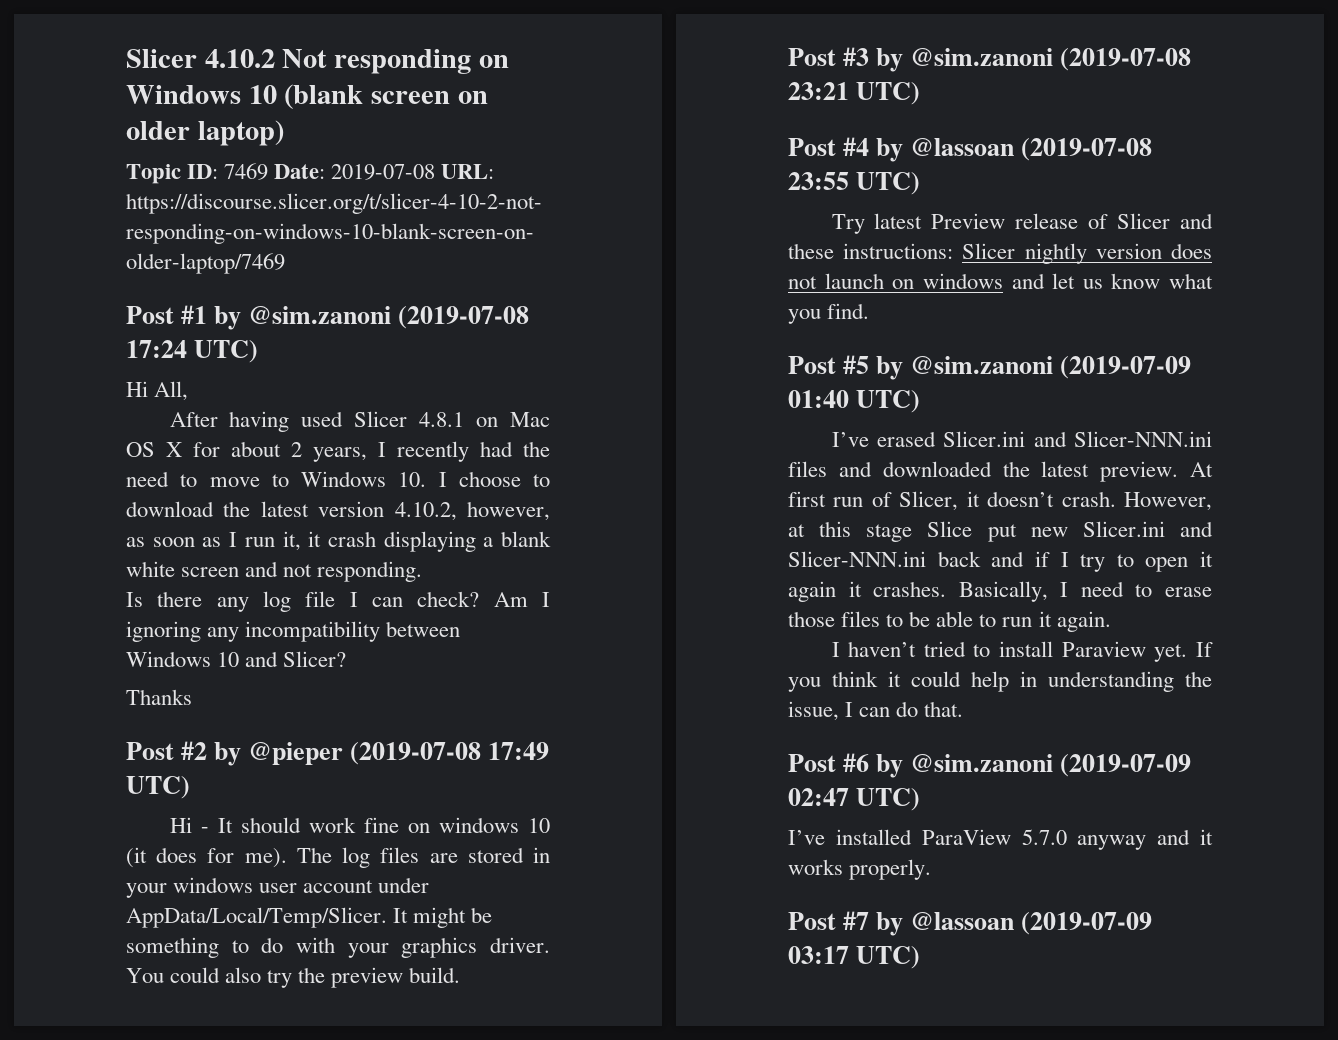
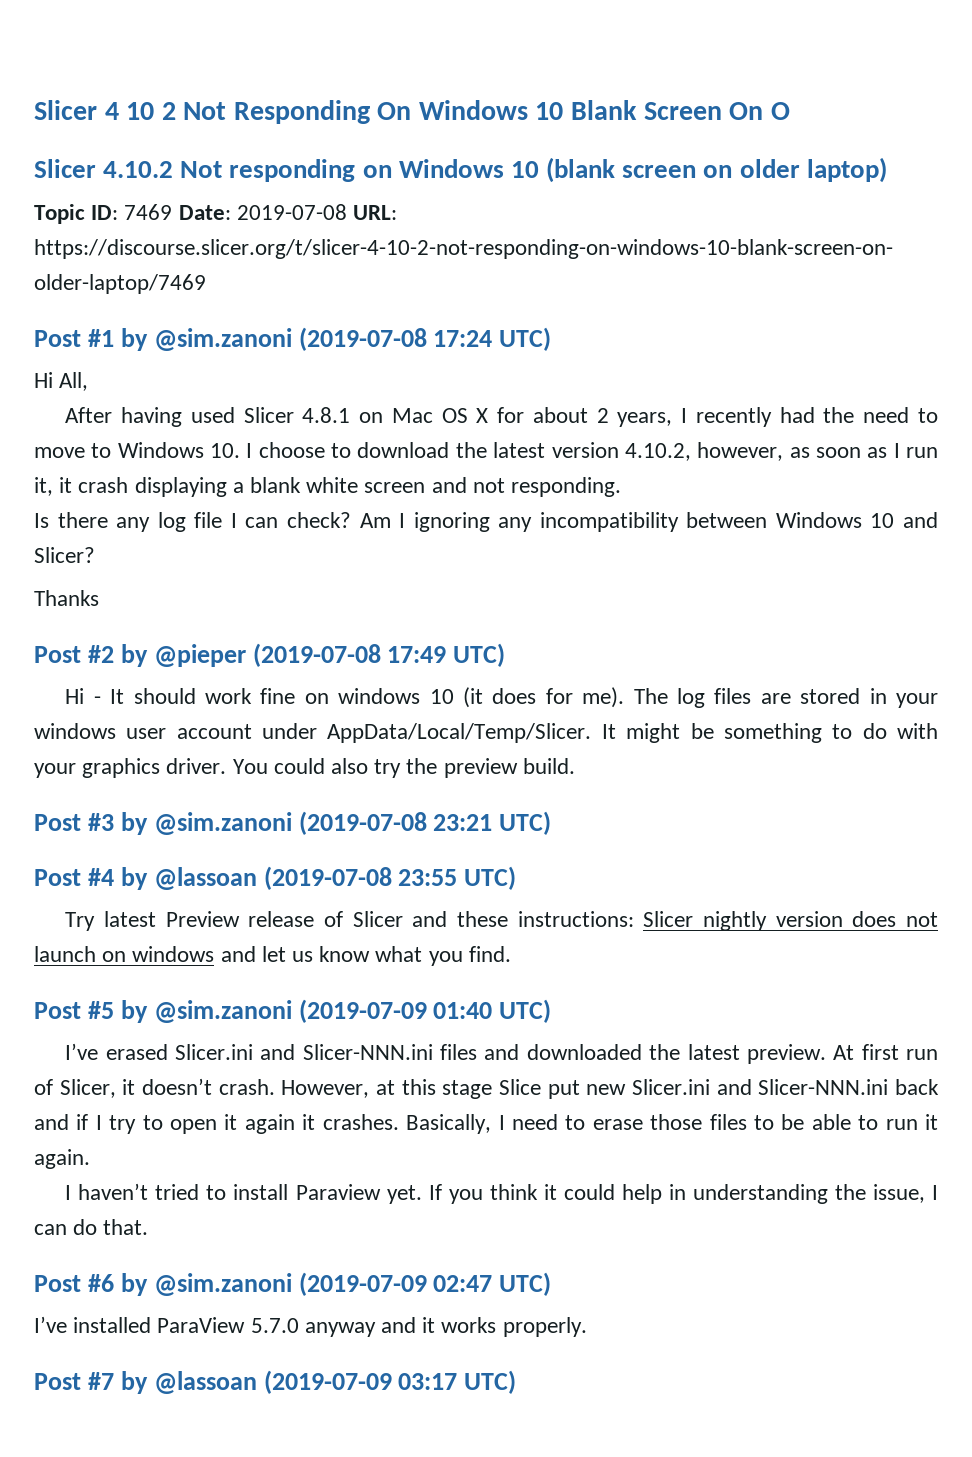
[126,49,197,68] Slicer -> [34,100,790,124] [34,159,96,178] Slicer 4 10 2 Not Responding On Windows 10 Blank Screen On O // Slicer

